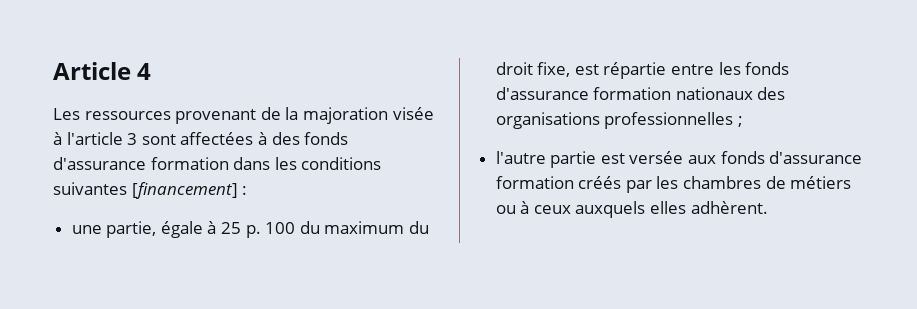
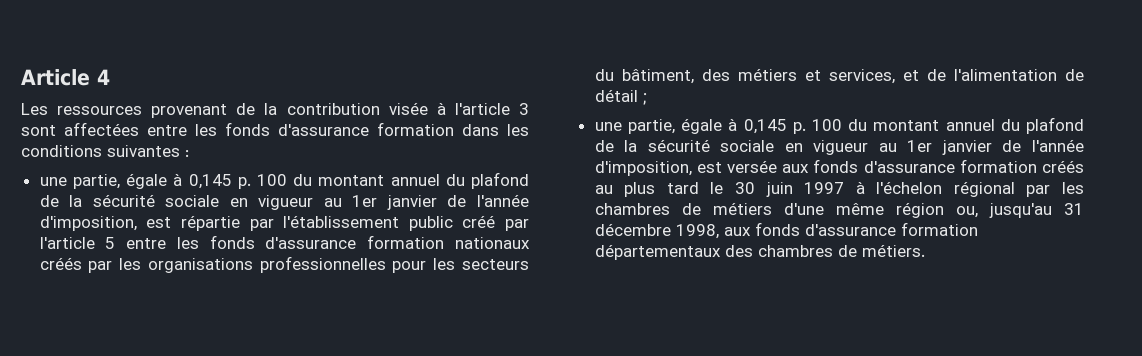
[302,107,388,124] majoration -> [286,103,380,115] contribution
[257,132,300,145] à des -> [147,124,217,136] entre les
[131,182,238,199] [financement] -> (180, 151) none
[221,221,430,238] [495,62,667,79] 25 p. 100 du maximum du droit fixe, est répartie -> [188,172,529,189] [39,194,529,210] [39,215,529,231] [39,237,116,249] 0,145 p. 100 du montant annuel du plafond de la sécurité sociale en vigueur au 1er janvier de l'année d'imposition, est répartie par l'établissement public créé par l'article 5
[757,87,786,100] [495,112,743,129] [495,151,597,168] des organisations professionnelles ; // l'autre partie -> [39,256,529,273] [594,68,1084,84] [594,89,647,105] [594,117,1084,134] [594,139,1084,155] [594,161,692,176] créés par les organisations professionnelles pour les secteurs du bâtiment, des métiers et services, et de l'alimentation de détail ; // une partie, égale à 0,145 p. 100 du montant annuel du plafond de la sécurité sociale en vigueur au 1er janvier de l'année d'imposition,
(622, 182) none -> [594,181,1015,197] au plus tard le 30 juin 1997 à l'échelon régional
[495,201,768,218] ou à ceux auxquels elles adhèrent. -> [783,202,1084,218] [594,222,978,239] [594,244,925,260] d'une même région ou, jusqu'au 31 décembre 1998, aux fonds d'assurance formation départementaux des chambres de métiers.

